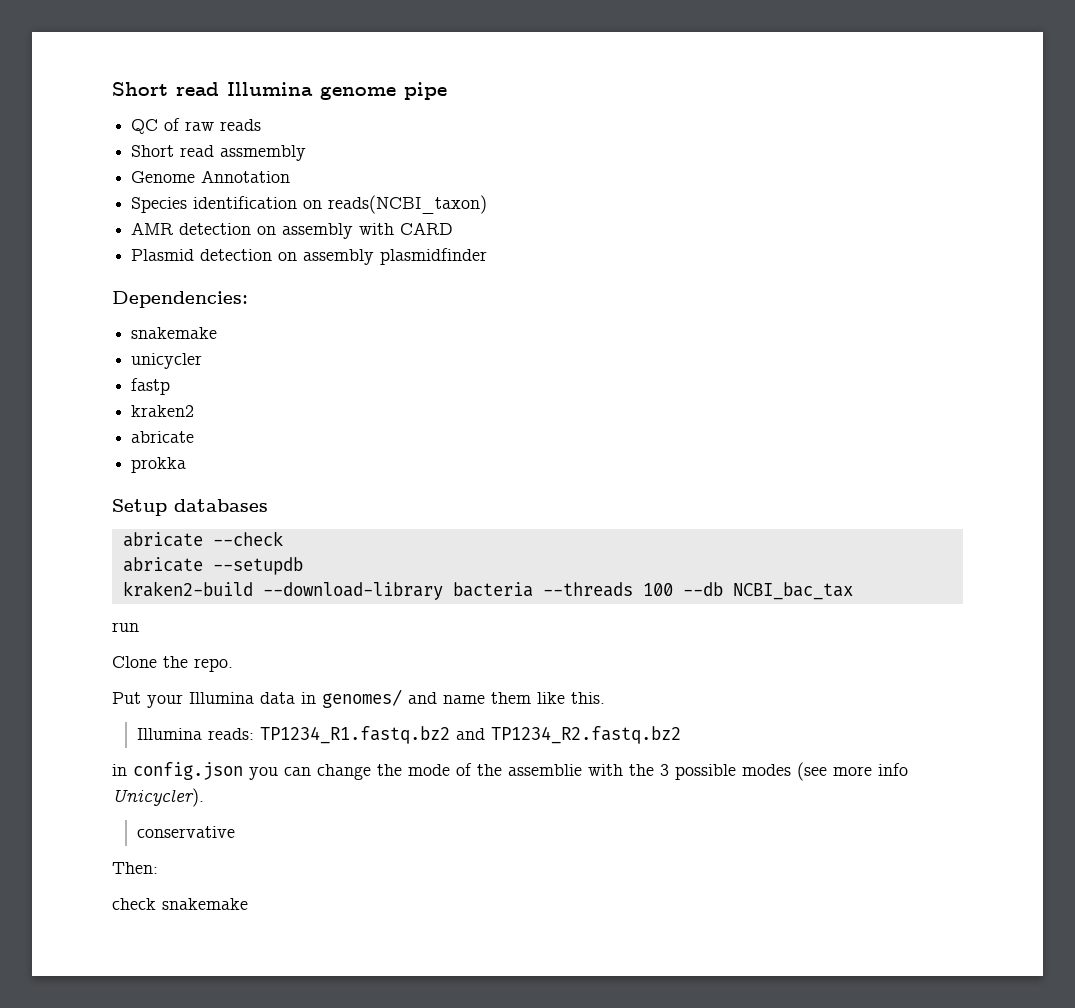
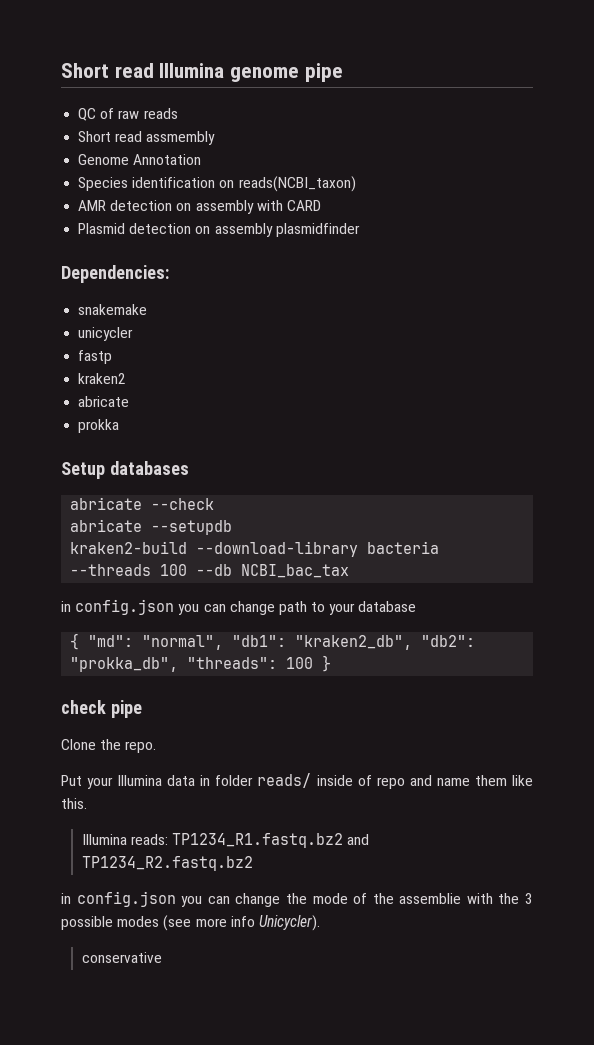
[112,622,139,632] run -> [61,599,417,615] [70,633,476,650] [70,655,332,672] [61,700,142,718] in config.json you can change path to your database // { "md": "normal", "db1": "kraken2_db", "db2": "prokka_db", "threads": 100 } // check pipe
[322,689,402,708] genomes/ -> [215,773,405,789] folder reads/ inside of repo
[112,862,158,874] [112,898,248,910] // Then: // check snakemake -> (162, 957) none

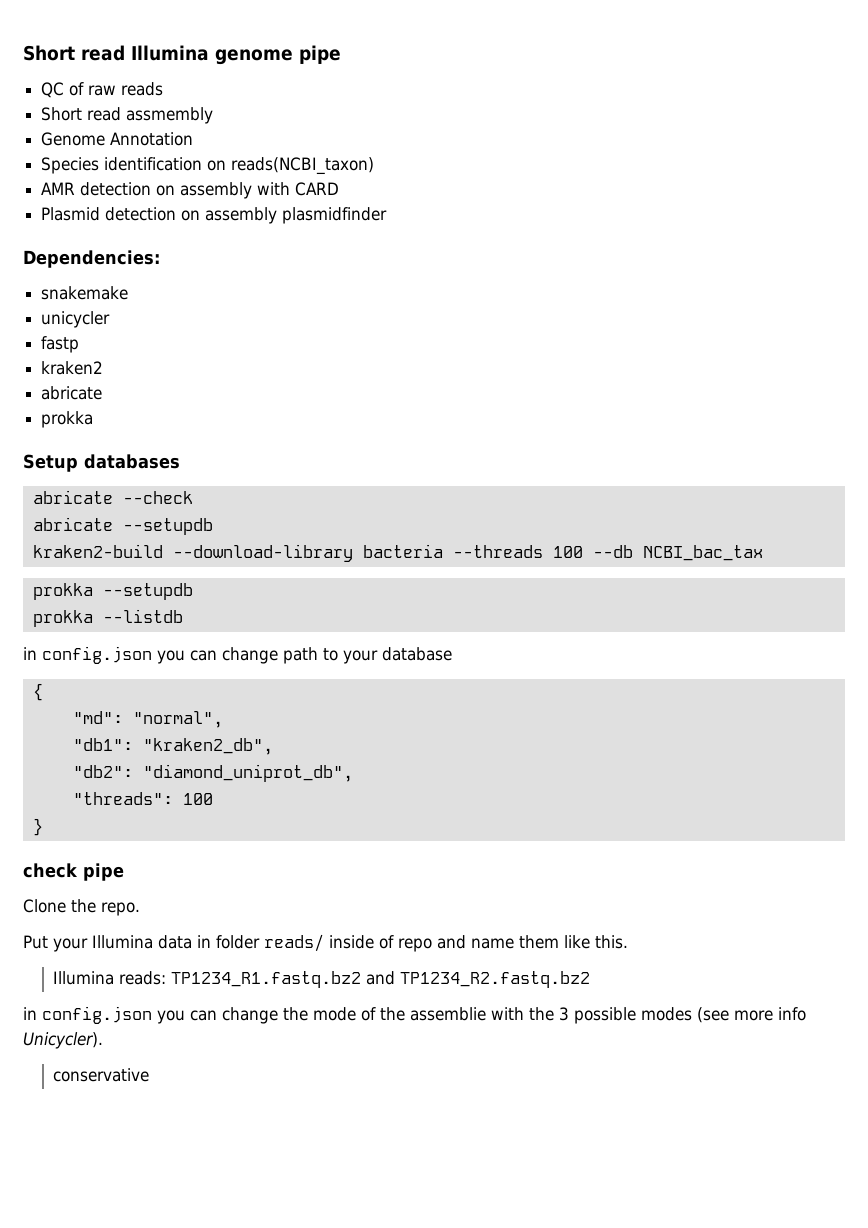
(350, 571) none -> [32,583,193,600] [32,609,183,627] // prokka --setupdb // prokka --listdb
(80, 641) none -> (43, 692) //
(224, 642) none -> (223, 719) //
[421,635,476,647] [70,657,179,672] "db2": "prokka_db", -> [72,764,353,782] // "db2": "diamond_uniprot_db", //
(314, 663) none -> (213, 799) //

